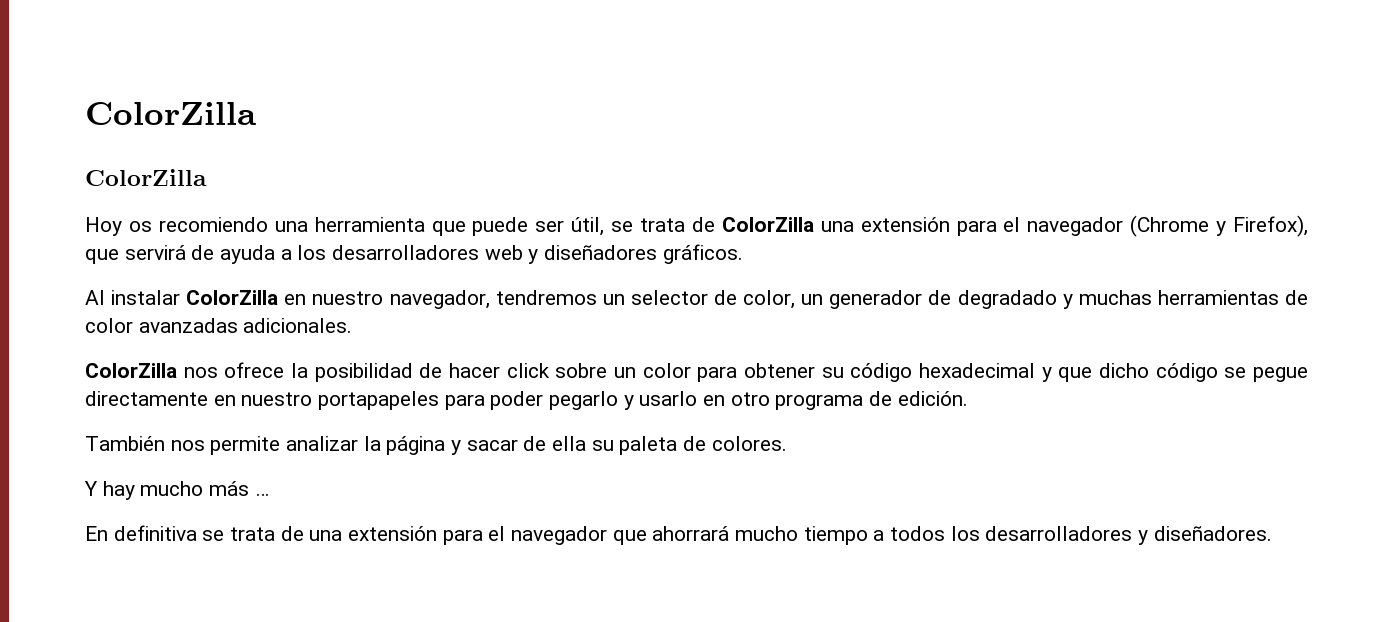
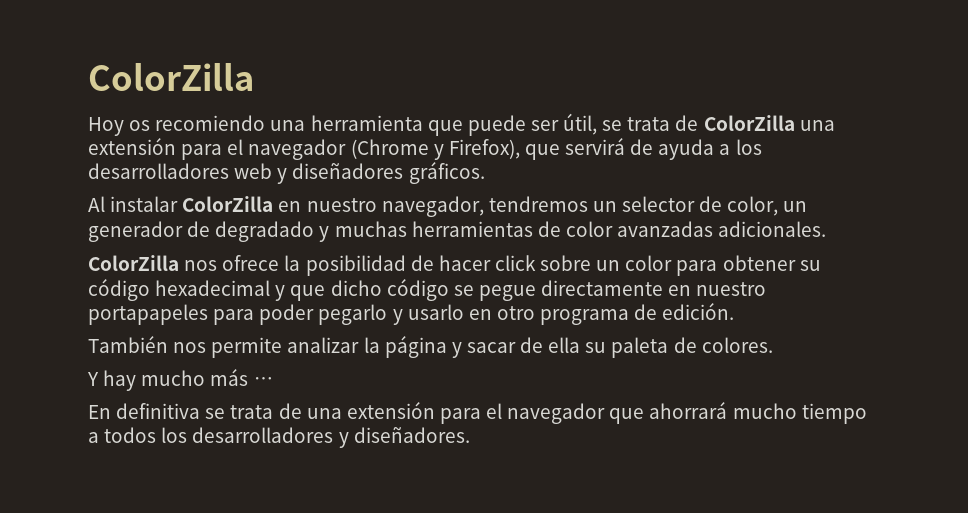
[85,102,256,125] [85,169,207,186] ColorZilla // ColorZilla -> [88,63,254,91] ColorZilla

